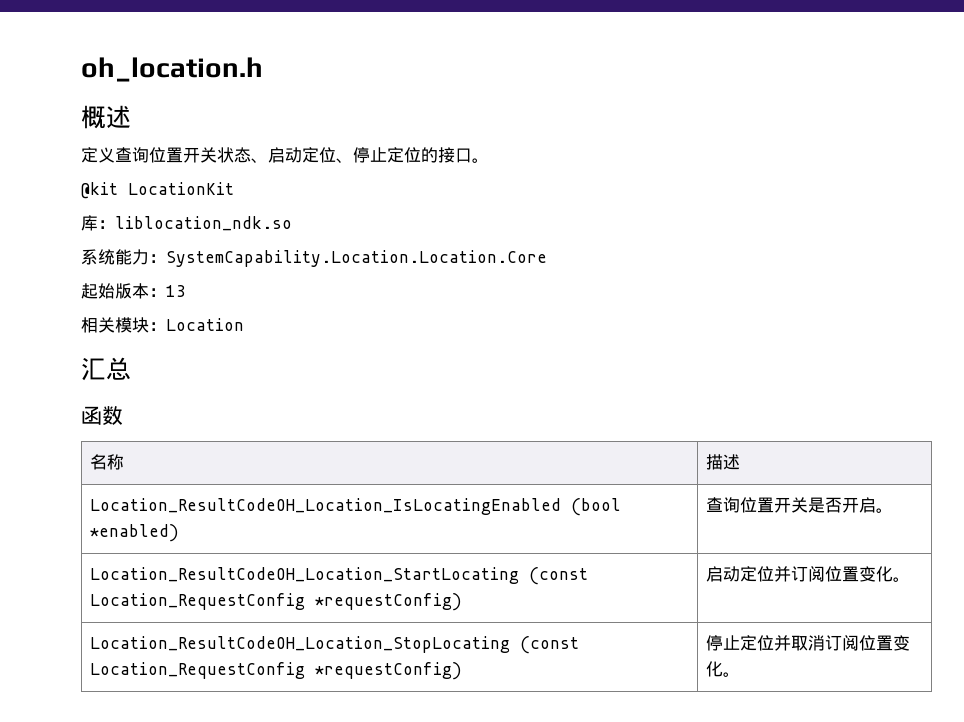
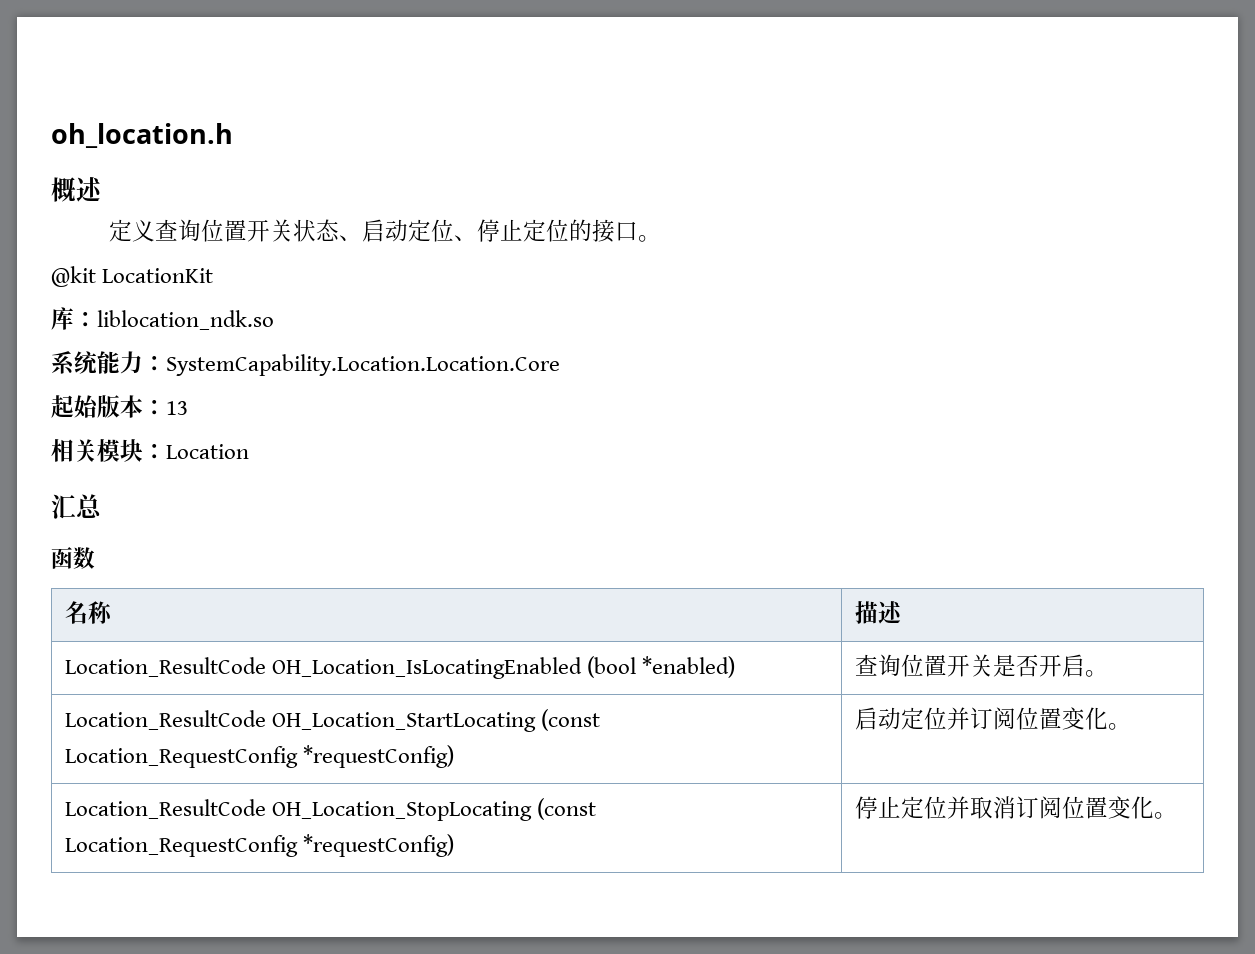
[90,498,562,515] Location_ResultCodeOH_Location_IsLocatingEnabled -> [64,657,583,679] Location_ResultCode OH_Location_IsLocatingEnabled
[90,567,520,584] Location_ResultCodeOH_Location_StartLocating -> [64,710,537,732] Location_ResultCode OH_Location_StartLocating
[90,636,511,653] Location_ResultCodeOH_Location_StopLocating -> [64,799,533,821] Location_ResultCode OH_Location_StopLocating

